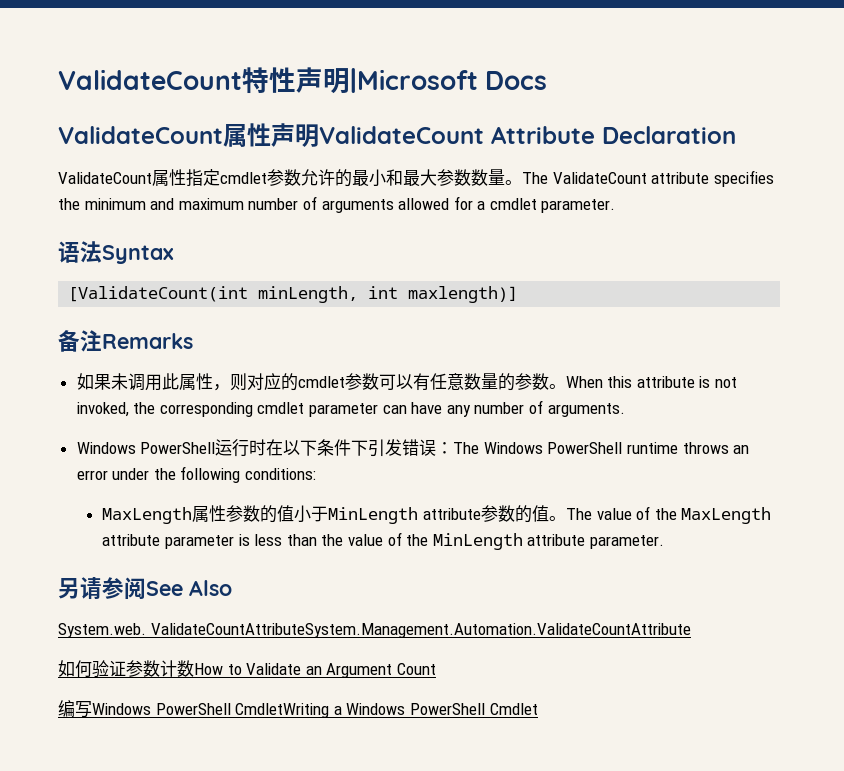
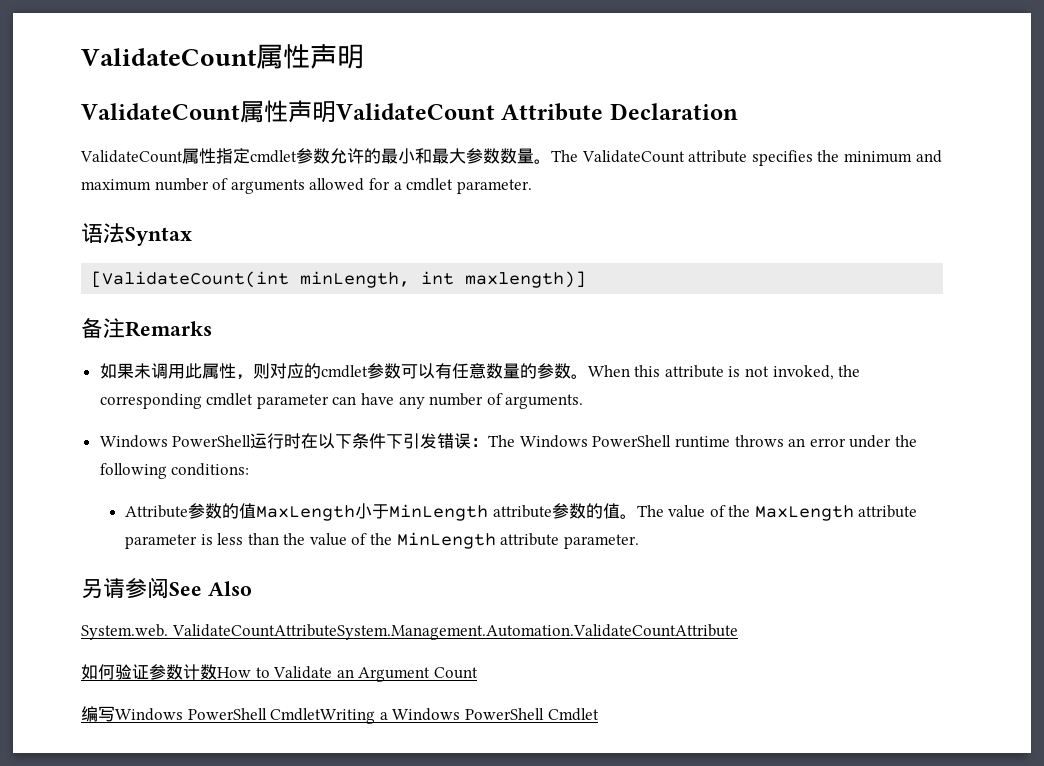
[58,67,548,94] ValidateCount特性声明|Microsoft Docs -> [81,44,364,69] ValidateCount属性声明
[102,505,295,524] MaxLength属性参数的值 -> [124,503,355,521] Attribute参数的值MaxLength

